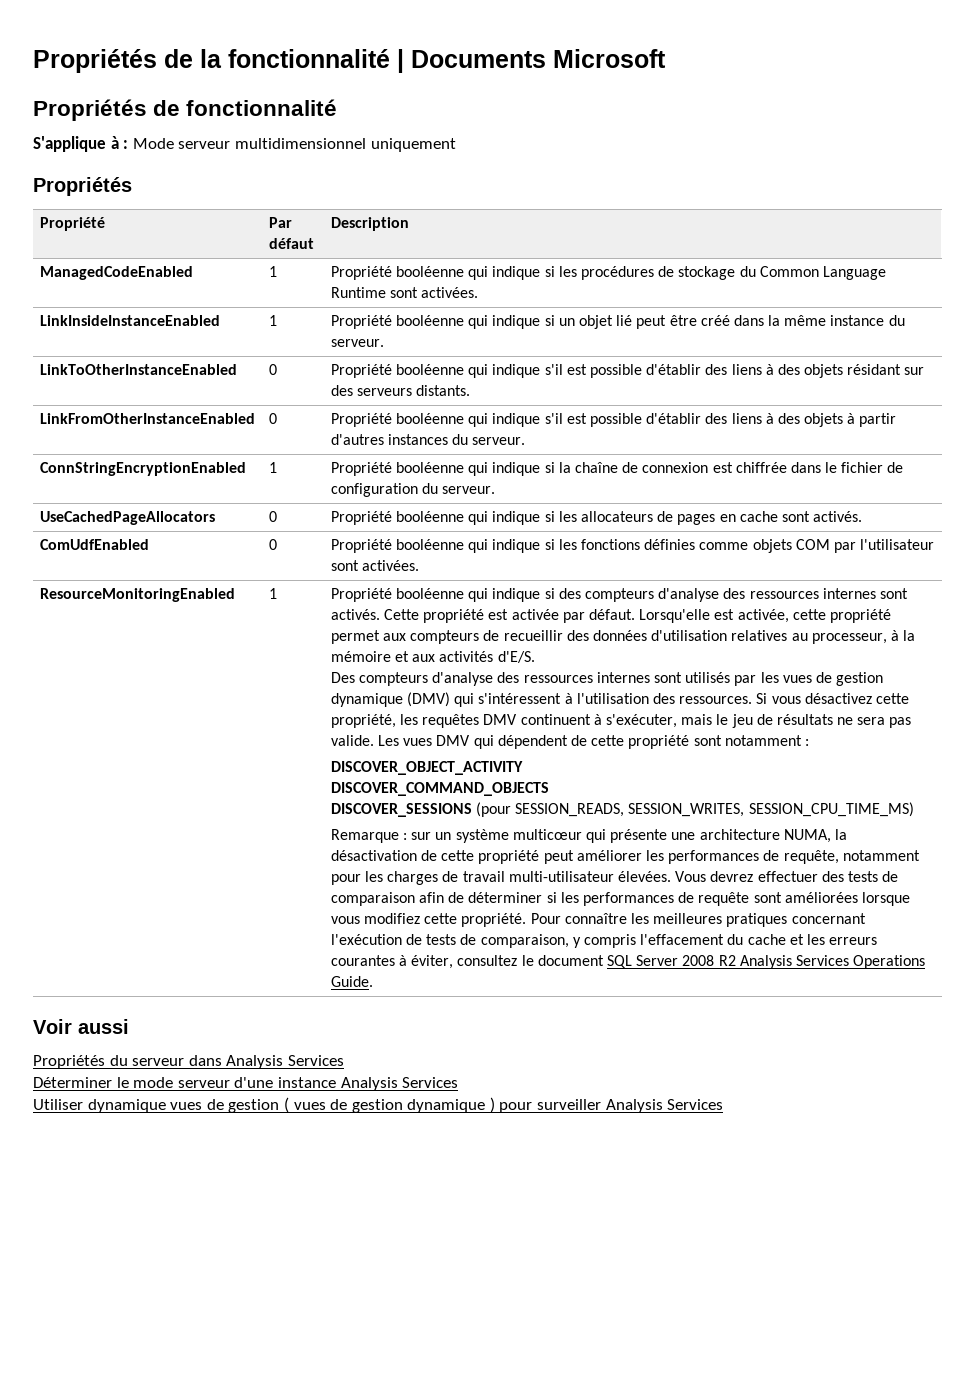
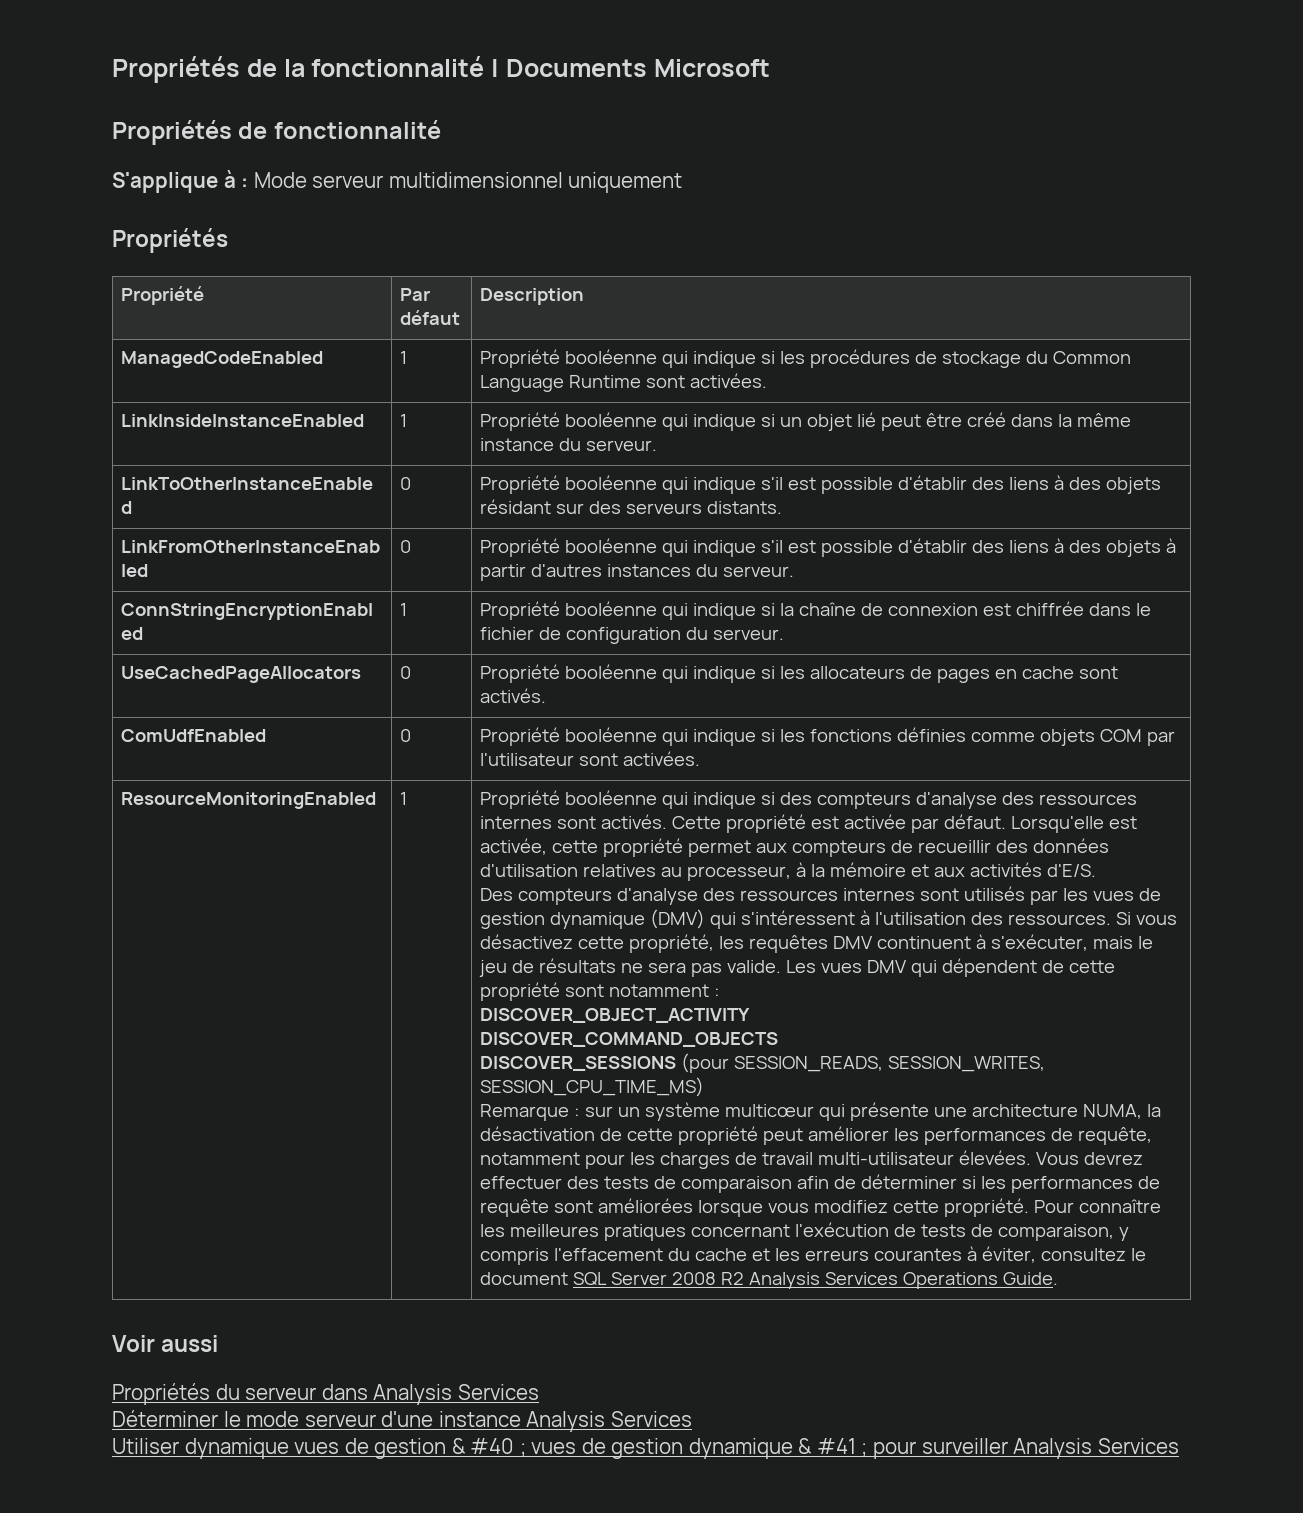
[283,1097,495,1113] ( vues de gestion dynamique ) -> [451,1438,868,1459] & #40 ; vues de gestion dynamique & #41 ;

